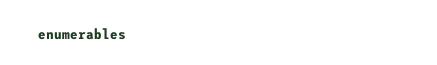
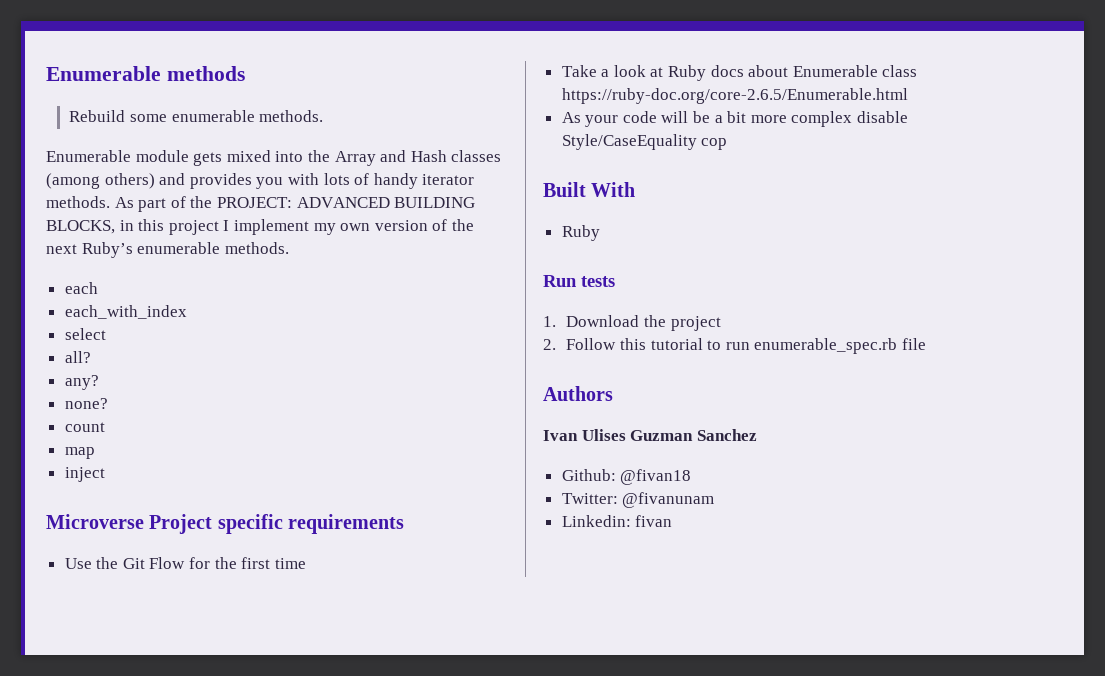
[38,28,126,40] enumerables -> [46,66,245,81] [69,110,324,122] [46,150,502,166] [46,173,475,189] [46,196,476,212] [46,219,474,235] [46,242,289,258] [64,282,98,294] [64,305,187,319] [64,328,106,340] [64,351,91,363] [64,375,99,390] [64,398,108,409] [64,422,105,432] [64,447,95,459] [64,467,105,482] [46,514,405,534] [64,557,306,569] [561,65,918,81] [561,88,908,104] [561,111,909,127] [561,134,728,150] [543,182,636,197] [561,225,600,241] [543,275,615,287] [543,315,721,331] [543,338,926,354] [543,386,613,401] [543,429,757,441] [561,469,692,485] [561,492,715,508] [561,515,673,527] Enumerable methods // Rebuild some enumerable methods. // Enumerable module gets mixed into the Array and Hash classes (among others) and provides you with lots of handy iterator methods. As part of the PROJECT: ADVANCED BUILDING BLOCKS, in this project I implement my own version of the next Ruby’s enumerable methods. // each // each_with_index // select // all? // any? // none? // count // map // inject // Microverse Project specific requirements // Use the Git Flow for the first time // Take a look at Ruby docs about Enumerable class https://ruby-doc.org/core-2.6.5/Enumerable.html // As your code will be a bit more complex disable Style/CaseEquality cop // Built With // Ruby // Run tests // 1. Download the project // 2. Follow this tutorial to run enumerable_spec.rb file // Authors // Ivan Ulises Guzman Sanchez // Github: @fivan18 // Twitter: @fivanunam // Linkedin: fivan

